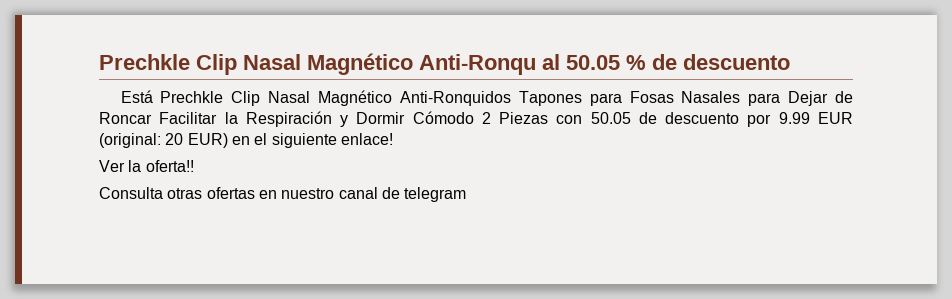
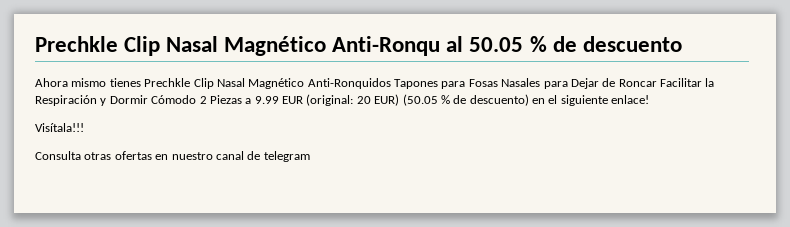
[120,90,153,103] Está -> [35,78,141,87] Ahora mismo tienes
[556,112,772,127] con 50.05 de descuento por -> [245,98,252,104] a
(228, 140) none -> [402,94,529,106] (50.05 % de descuento)
[99,160,194,172] Ver la oferta!! -> [35,123,84,132] Visítala!!!

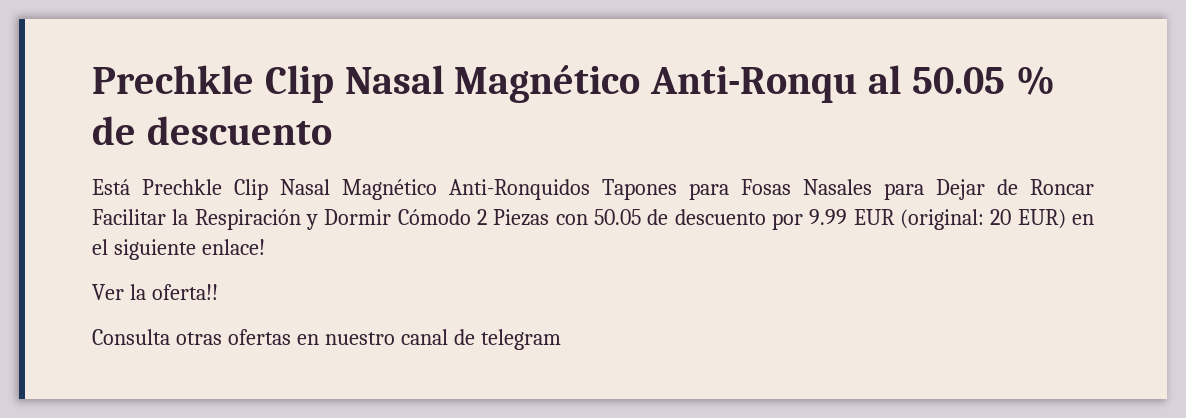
[35,78,141,87] Ahora mismo tienes -> [92,179,130,195] Está
[245,98,252,104] a -> [555,209,804,230] con 50.05 de descuento por
[402,94,529,106] (50.05 % de descuento) -> (1066, 219) none
[35,123,84,132] Visítala!!! -> [92,284,218,300] Ver la oferta!!

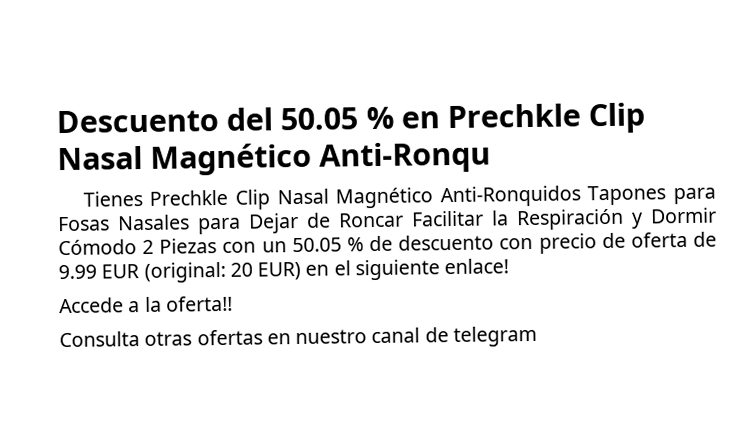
(92, 79) none -> [56,106,440,134] Descuento del 50.05 % en
[868,65,1055,95] [92,116,332,145] [92,179,130,195] al 50.05 % de descuento // Está -> [82,190,143,207] // Tienes
[594,209,804,230] 50.05 de descuento por -> [261,231,717,254] un 50.05 % de descuento con precio de oferta de
[92,284,124,300] Ver -> [59,297,141,314] Accede a

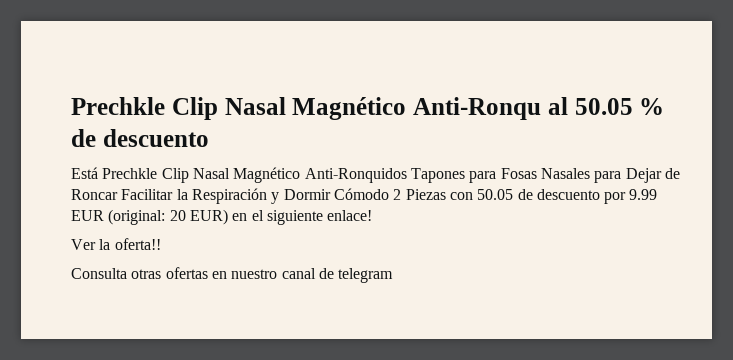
[56,106,440,134] Descuento del 50.05 % en -> (71, 106) none
[82,190,143,207] // Tienes -> [547,97,665,115] [71,129,209,147] [71,167,98,179] al 50.05 % de descuento // Está
[261,231,717,254] un 50.05 % de descuento con precio de oferta de -> [477,189,627,204] 50.05 de descuento por
[59,297,141,314] Accede a -> [71,239,96,250] Ver

